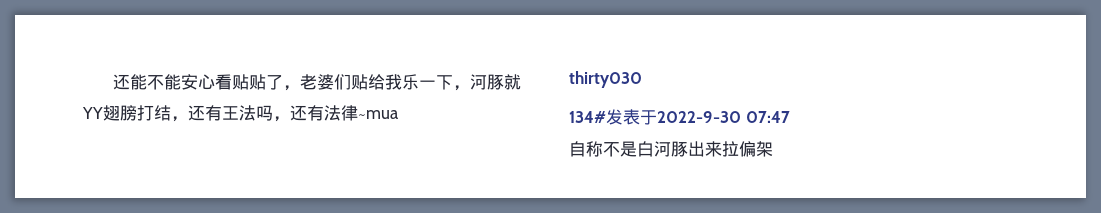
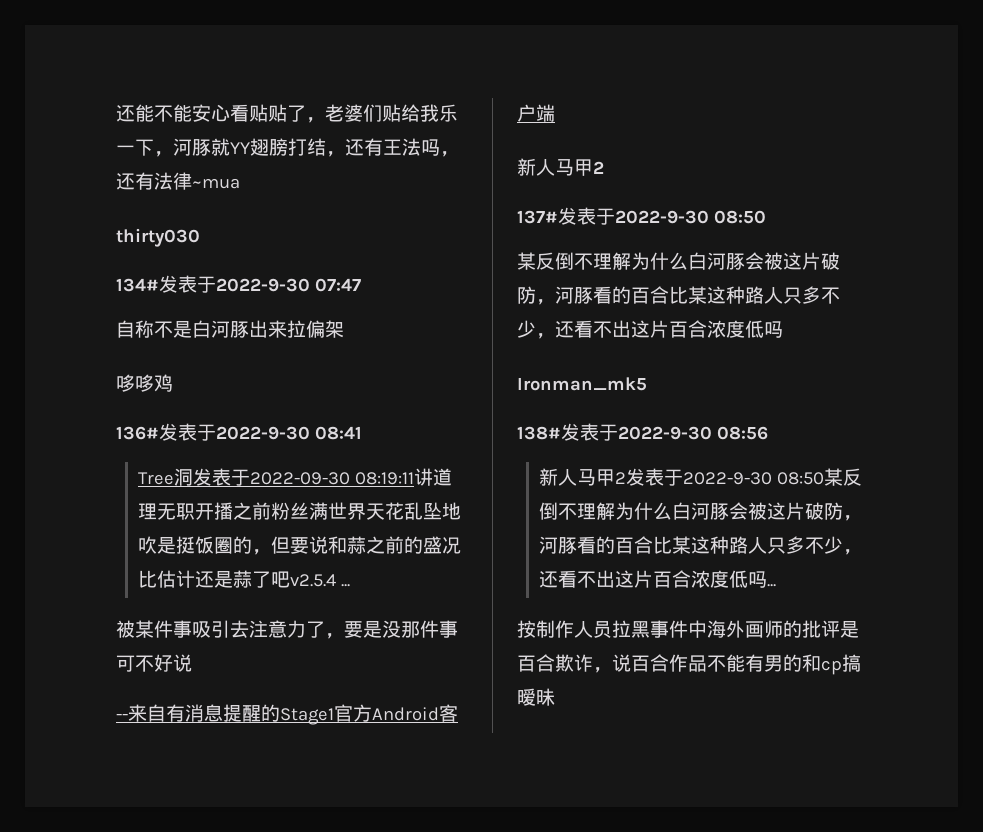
(773, 149) none -> [116,374,173,392] [116,423,362,441] [138,468,453,486] [138,502,462,520] [138,536,462,555] [138,570,351,588] [116,620,458,639] [116,654,192,672] [116,704,458,725] [517,104,555,122] [517,158,604,176] [517,207,766,225] [517,252,840,270] [517,286,840,305] [517,320,783,339] [517,377,647,391] [517,423,768,441] [539,468,863,486] [539,502,863,521] [539,536,863,555] [539,570,777,588] [517,620,859,638] [517,654,861,675] [517,688,555,706] // 哆哆鸡 // 136#发表于2022-9-30 08:41 // Tree洞发表于2022-09-30 08:19:11讲道理无职开播之前粉丝满世界天花乱坠地吹是挺饭圈的，但要说和蒜之前的盛况比估计还是蒜了吧v2.5.4 ... // 被某件事吸引去注意力了，要是没那件事可不好说 // --来自有消息提醒的Stage1官方Android客户端 // 新人马甲2 // 137#发表于2022-9-30 08:50 // 某反倒不理解为什么白河豚会被这片破防，河豚看的百合比某这种路人只多不少，还看不出这片百合浓度低吗 // Ironman_mk5 // 138#发表于2022-9-30 08:56 // 新人马甲2发表于2022-9-30 08:50某反倒不理解为什么白河豚会被这片破防，河豚看的百合比某这种路人只多不少，还看不出这片百合浓度低吗... // 按制作人员拉黑事件中海外画师的批评是百合欺诈，说百合作品不能有男的和cp搞暧昧

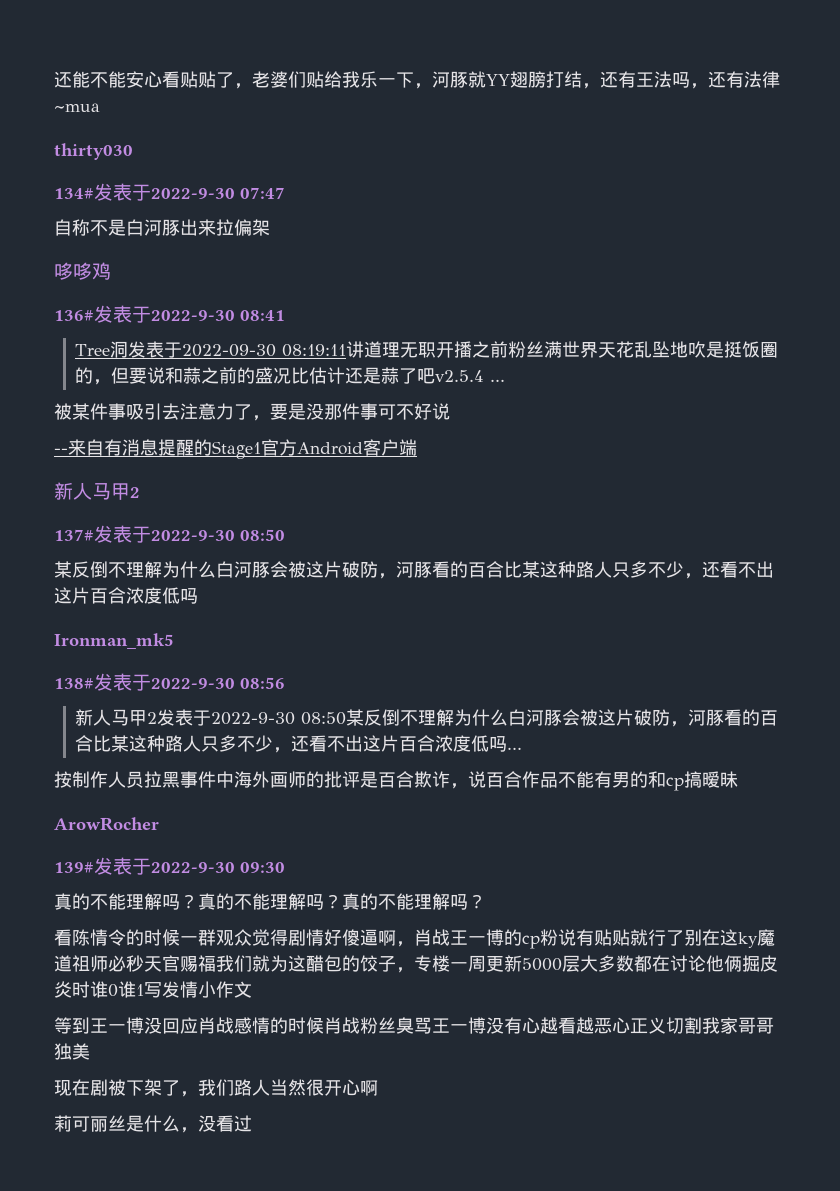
(555, 697) none -> [54,817,159,831] [54,857,285,875] [54,893,486,910] [54,929,775,949] [54,955,778,973] [54,981,252,998] [54,1017,774,1034] [54,1043,90,1060] [54,1079,378,1097] [54,1115,252,1133] // ArowRocher // 139#发表于2022-9-30 09:30 // 真的不能理解吗？真的不能理解吗？真的不能理解吗？ // 看陈情令的时候一群观众觉得剧情好傻逼啊，肖战王一博的cp粉说有贴贴就行了别在这ky魔道祖师必秒天官赐福我们就为这醋包的饺子，专楼一周更新5000层大多数都在讨论他俩掘皮炎时谁0谁1写发情小作文 // 等到王一博没回应肖战感情的时候肖战粉丝臭骂王一博没有心越看越恶心正义切割我家哥哥独美 // 现在剧被下架了，我们路人当然很开心啊 // 莉可丽丝是什么，没看过

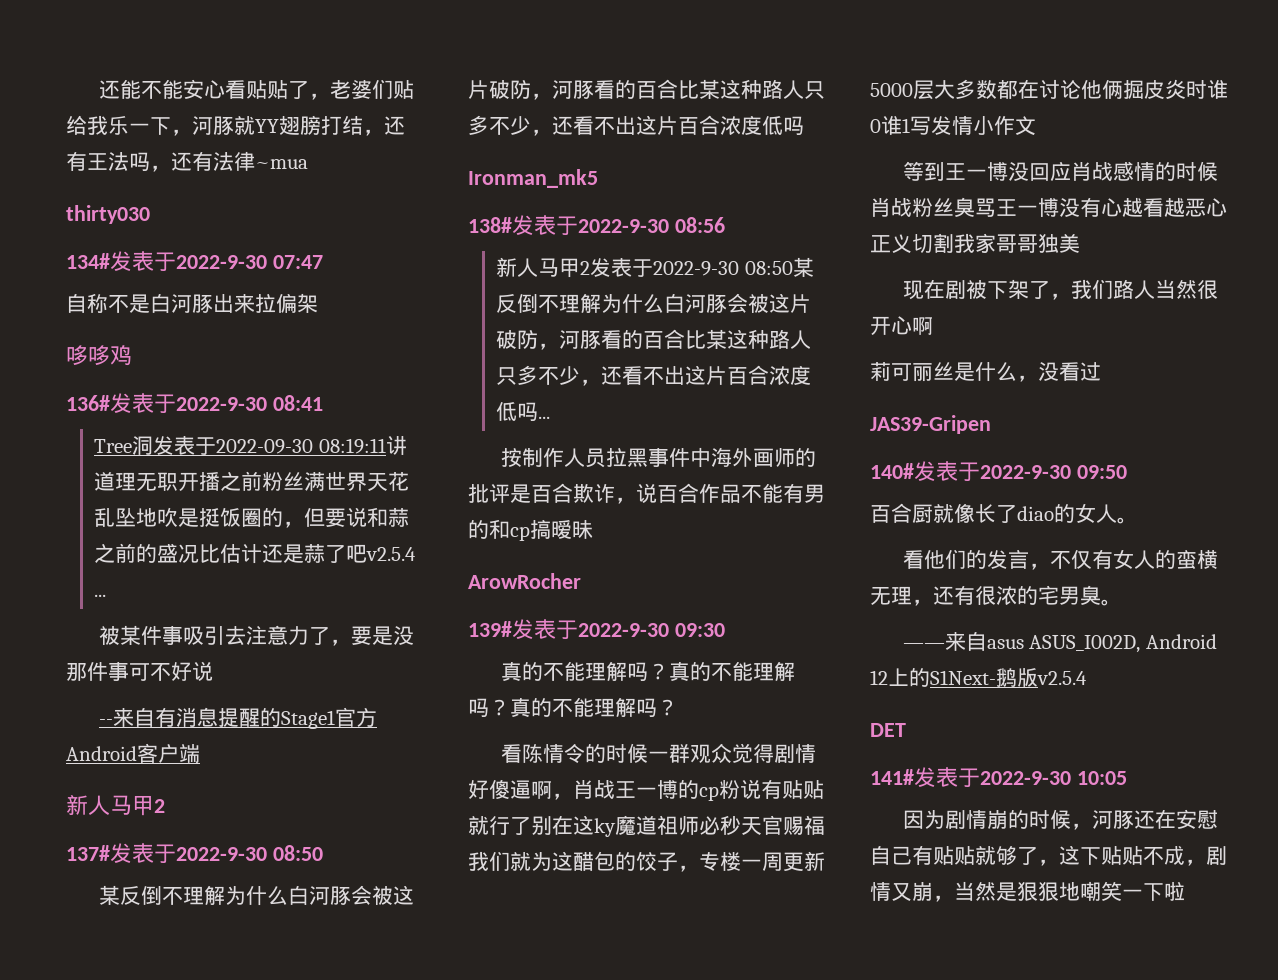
(252, 1123) none -> [870,415,991,434] [870,461,1127,481] [870,503,1138,524] [902,549,1218,570] [870,585,1122,606] [902,631,1217,653] [870,668,1087,687] [870,723,906,737] [870,767,1127,787] [902,809,1218,830] [870,845,1227,866] [870,881,1185,902] // JAS39-Gripen // 140#发表于2022-9-30 09:50 // 百合厨就像长了diao的女人。 // 看他们的发言，不仅有女人的蛮横无理，还有很浓的宅男臭。 // ——来自asus ASUS_I002D, Android 12上的S1Next-鹅版v2.5.4 // DET // 141#发表于2022-9-30 10:05 // 因为剧情崩的时候，河豚还在安慰自己有贴贴就够了，这下贴贴不成，剧情又崩，当然是狠狠地嘲笑一下啦

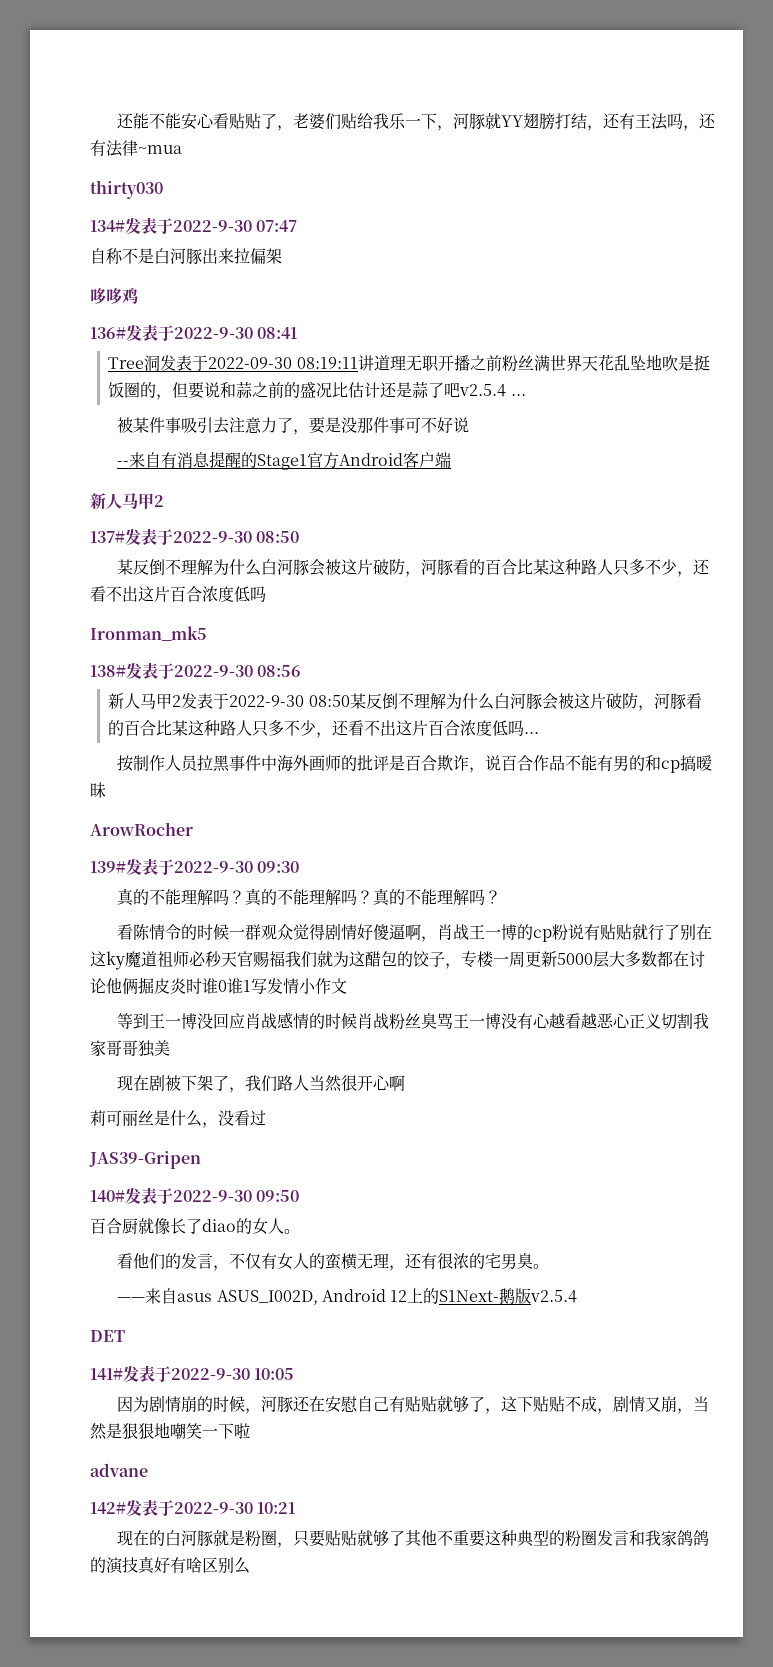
(1185, 891) none -> [90,1463,148,1477] [90,1499,296,1516] [117,1530,710,1548] [90,1556,250,1574] // advane // 142#发表于2022-9-30 10:21 // 现在的白河豚就是粉圈，只要贴贴就够了其他不重要这种典型的粉圈发言和我家鸽鸽的演技真好有啥区别么

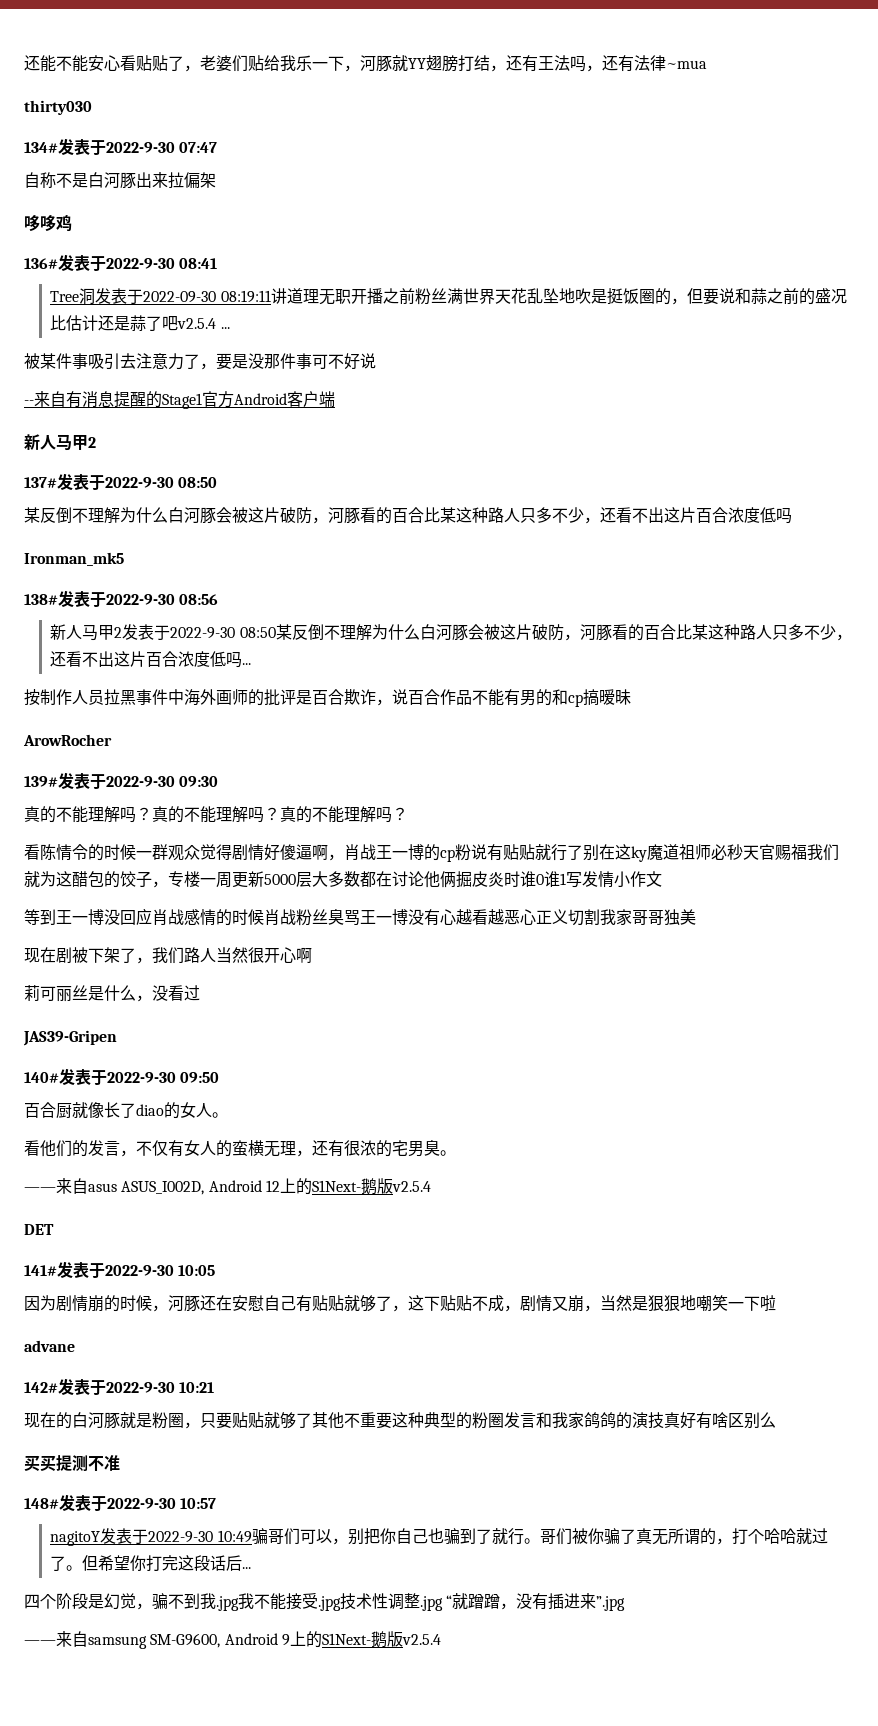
(250, 1565) none -> [24,1455,120,1471] [24,1494,217,1512] [50,1528,828,1546] [50,1555,252,1571] [24,1593,626,1611] [24,1631,441,1649] // 买买提测不准 // 148#发表于2022-9-30 10:57 // nagitoY发表于2022-9-30 10:49骗哥们可以，别把你自己也骗到了就行。哥们被你骗了真无所谓的，打个哈哈就过了。但希望你打完这段话后... // 四个阶段是幻觉，骗不到我.jpg我不能接受.jpg技术性调整.jpg “就蹭蹭，没有插进来”.jpg // ——来自samsung SM-G9600, Android 9上的S1Next-鹅版v2.5.4

